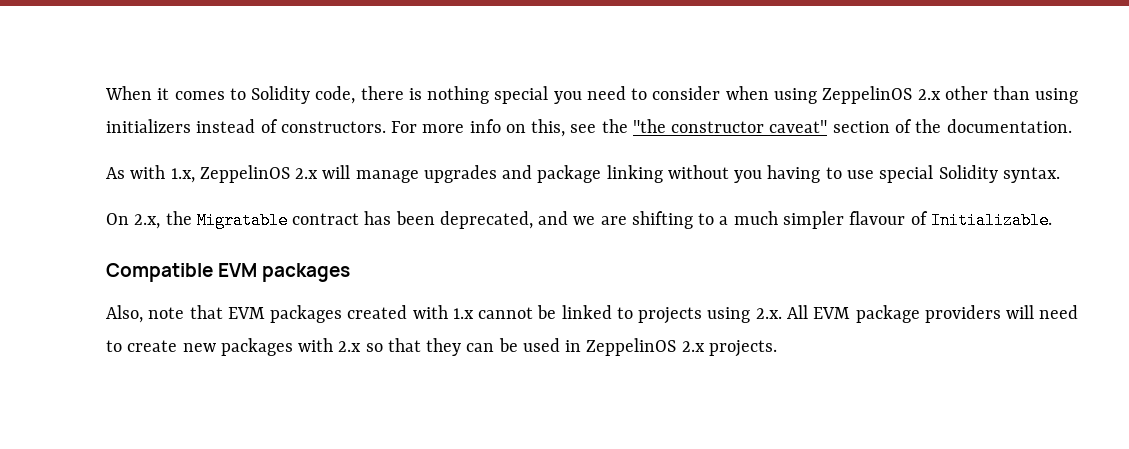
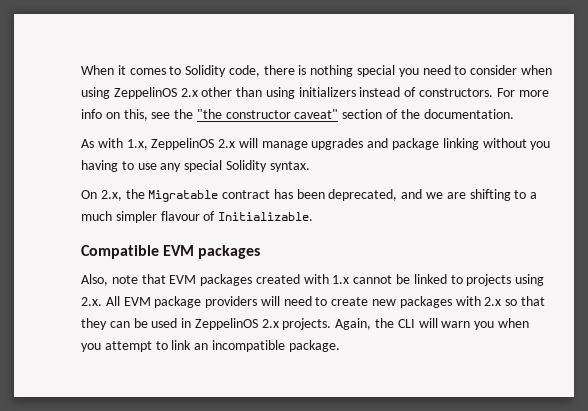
(874, 174) none -> [160,163,182,172] any
(777, 348) none -> [335,318,529,330] [81,340,340,352] Again, the CLI will warn you when you attempt to link an incompatible package.

